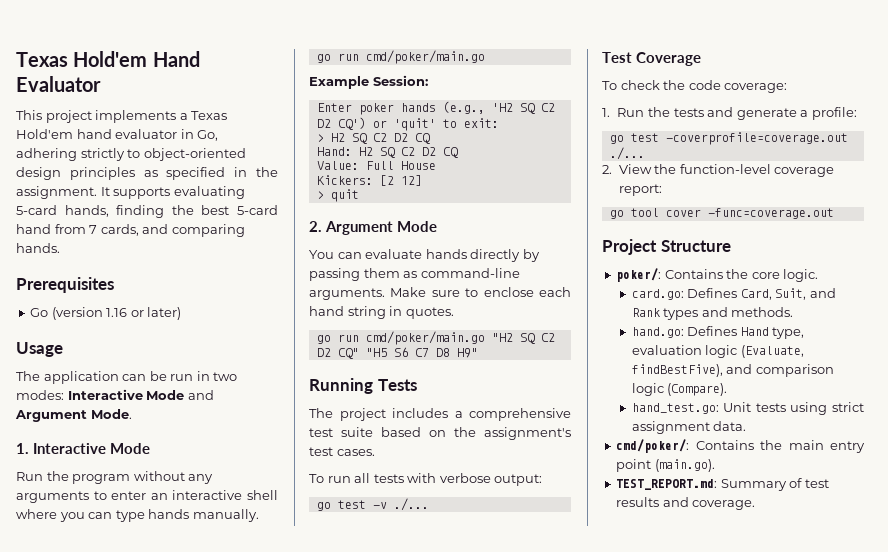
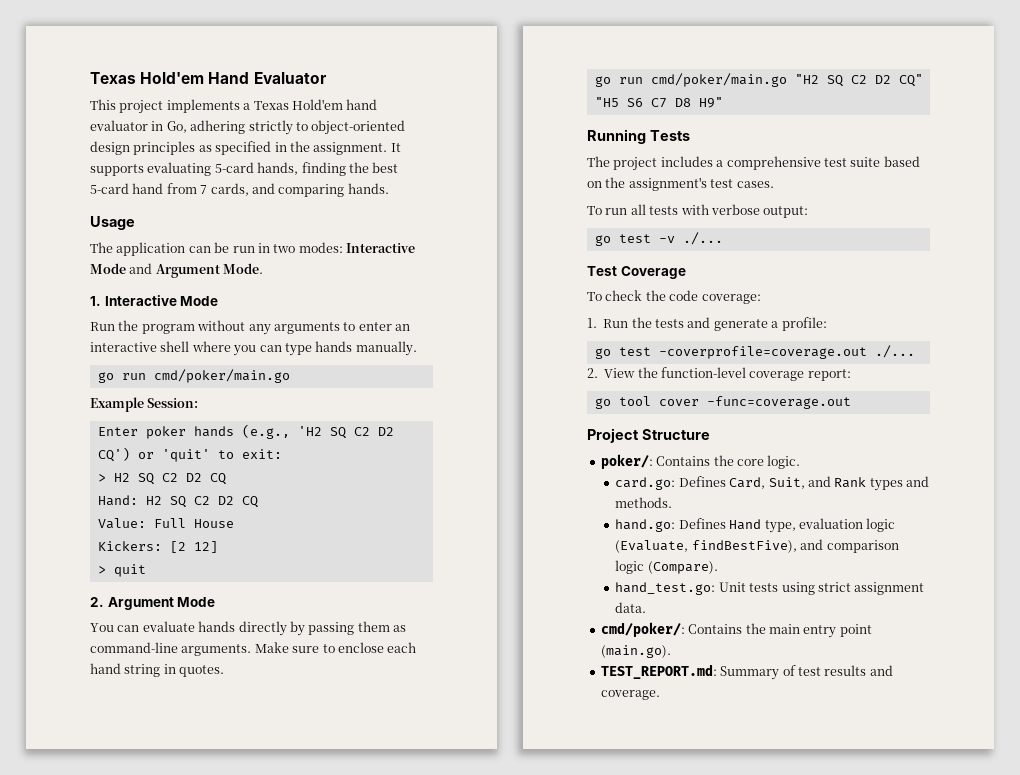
[16,277,114,293] [30,307,182,320] // Prerequisites // Go (version 1.16 or later) -> (389, 188) none

